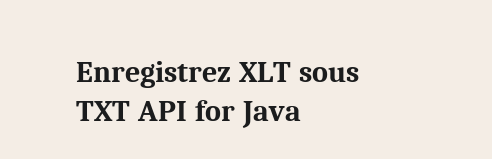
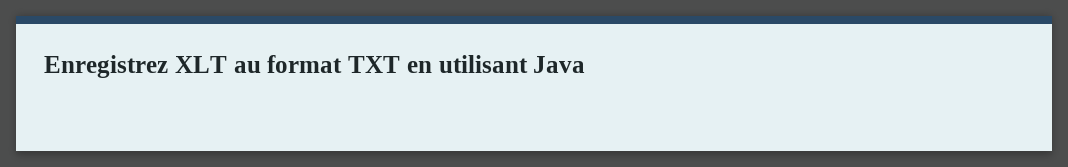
[299,67,360,82] [76,100,236,121] sous TXT API for -> [233,55,528,73] au format TXT en utilisant

